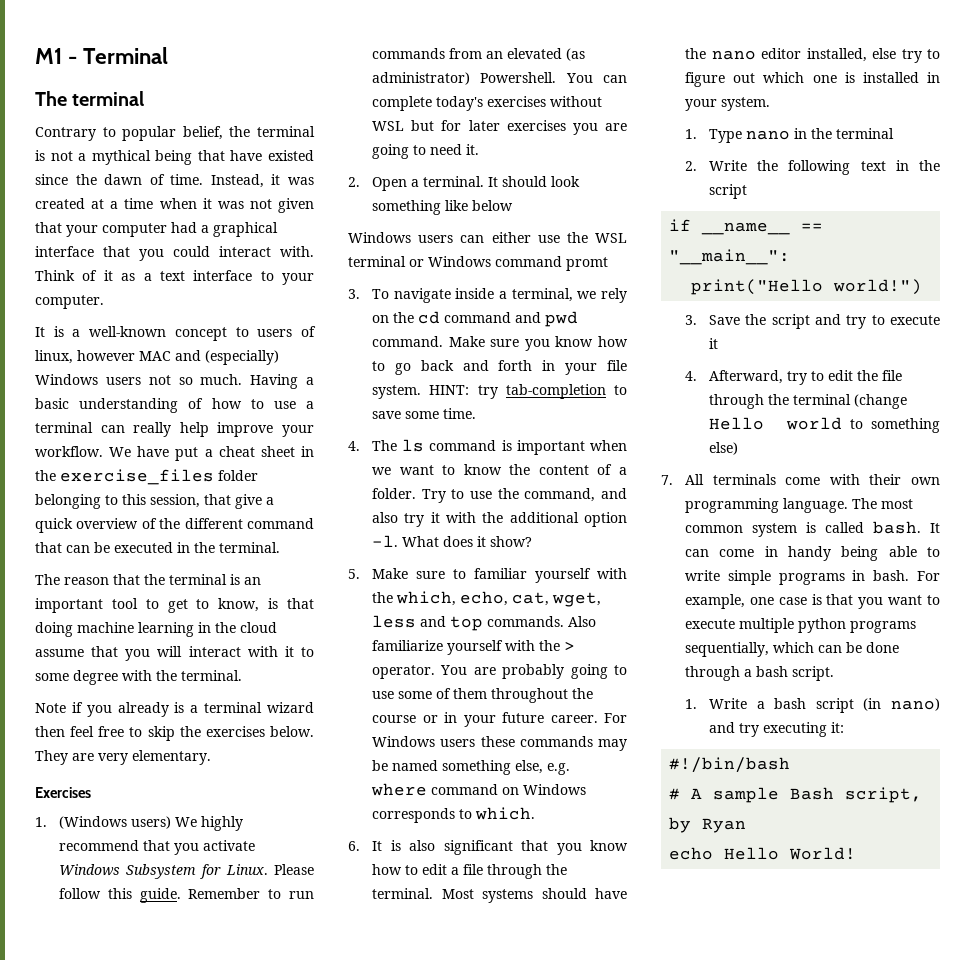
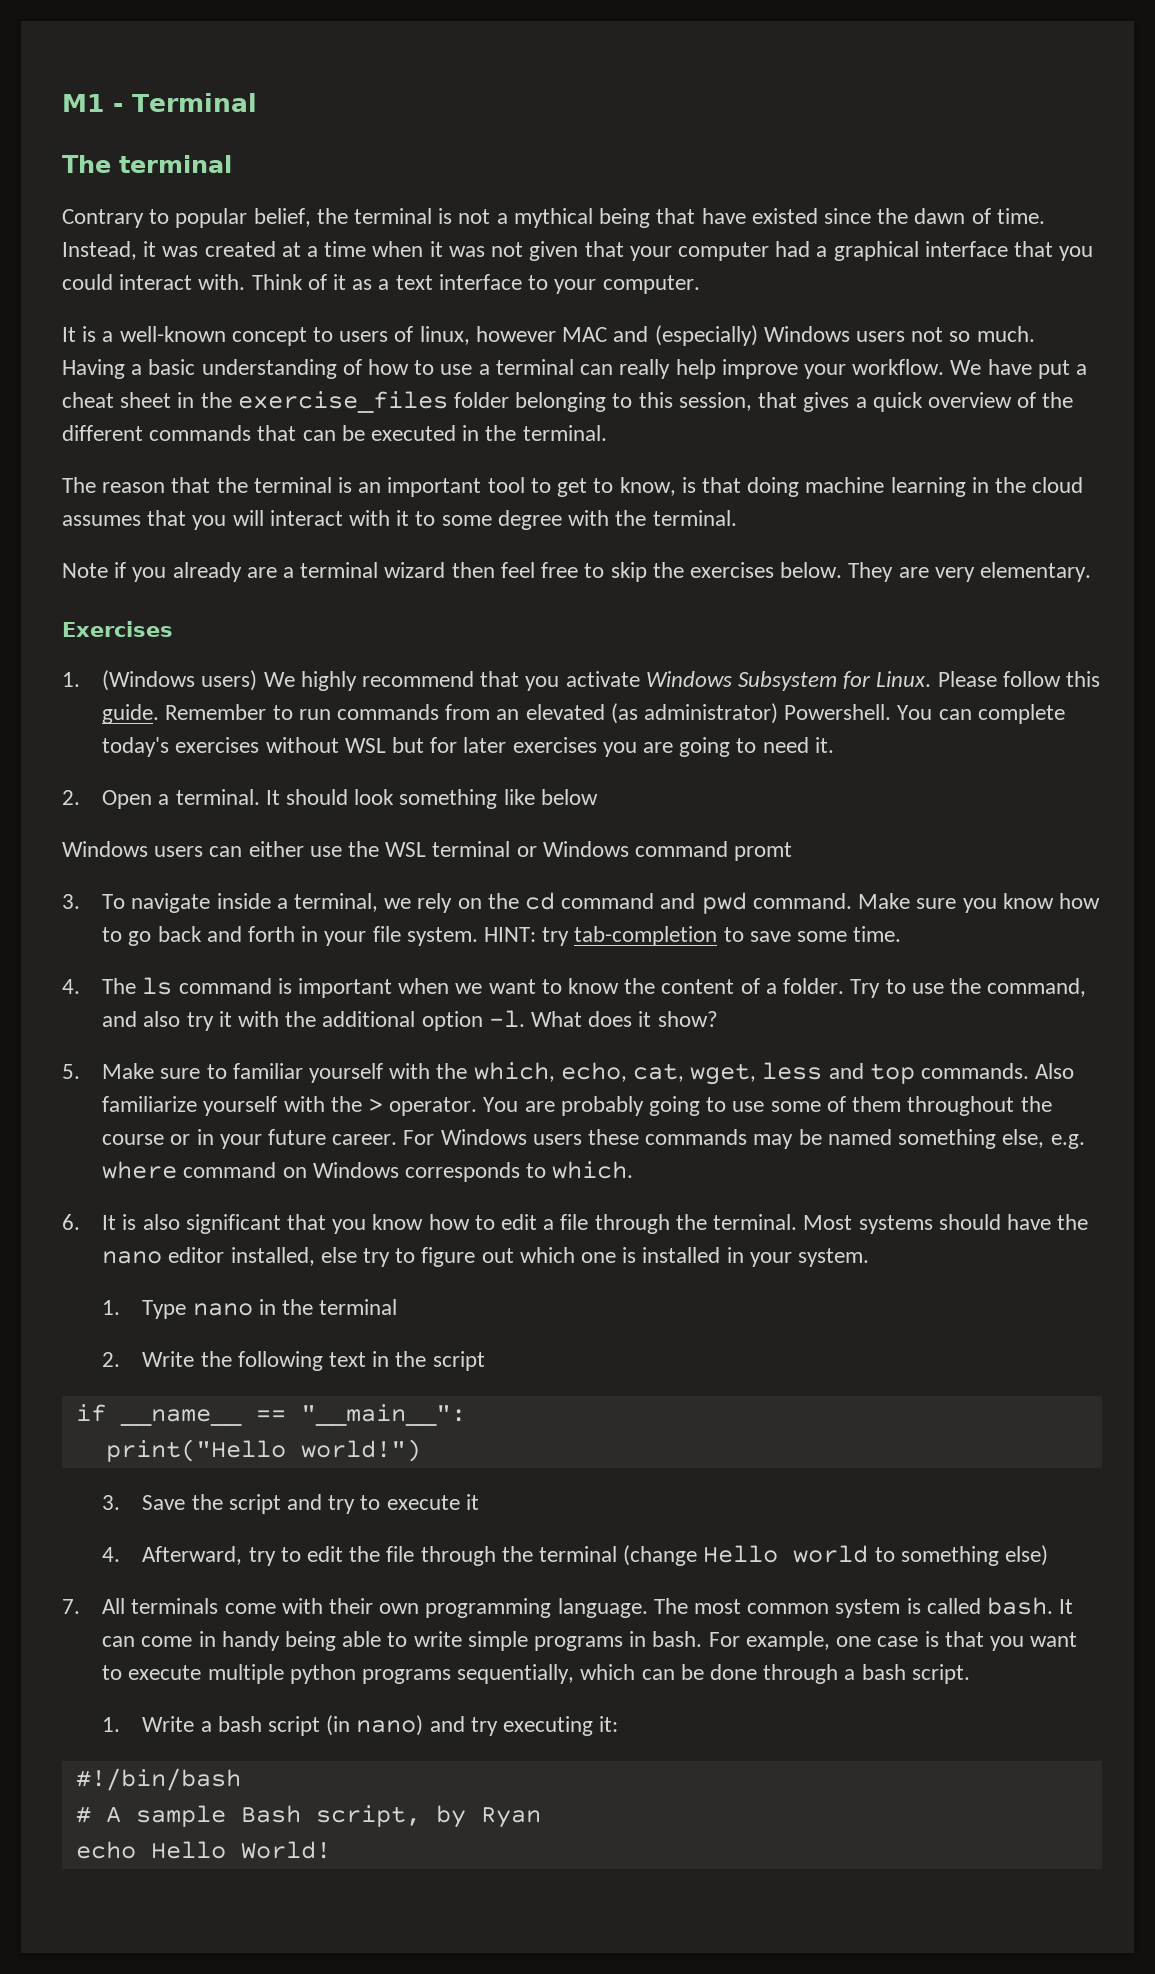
[235,494,262,509] give -> [803,392,850,412] gives
[247,518,314,529] command -> [149,425,252,441] commands
[35,649,84,657] assume -> [62,515,141,526] assumes
[174,702,185,713] is -> [246,567,277,578] are

